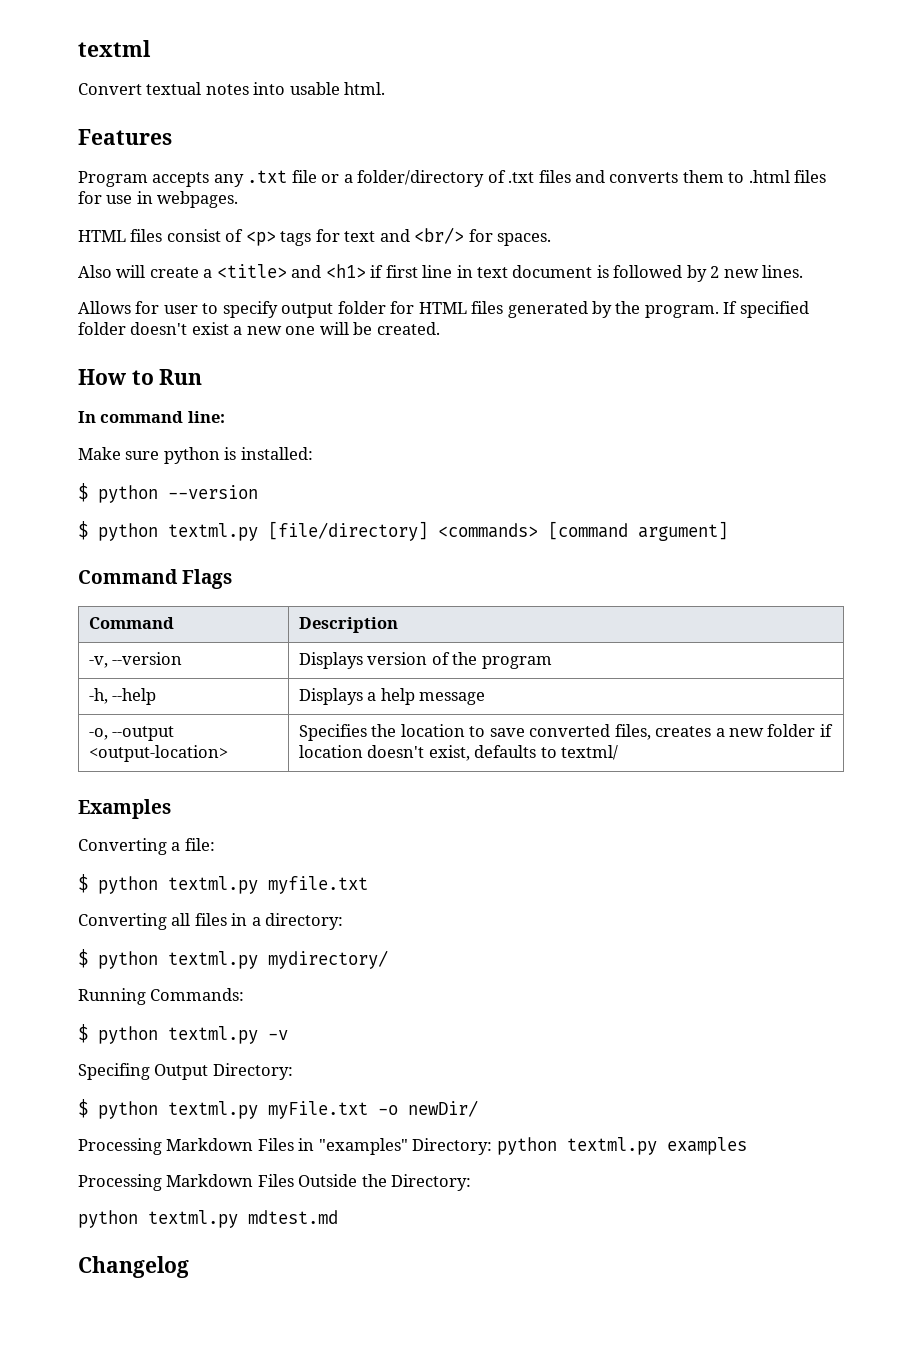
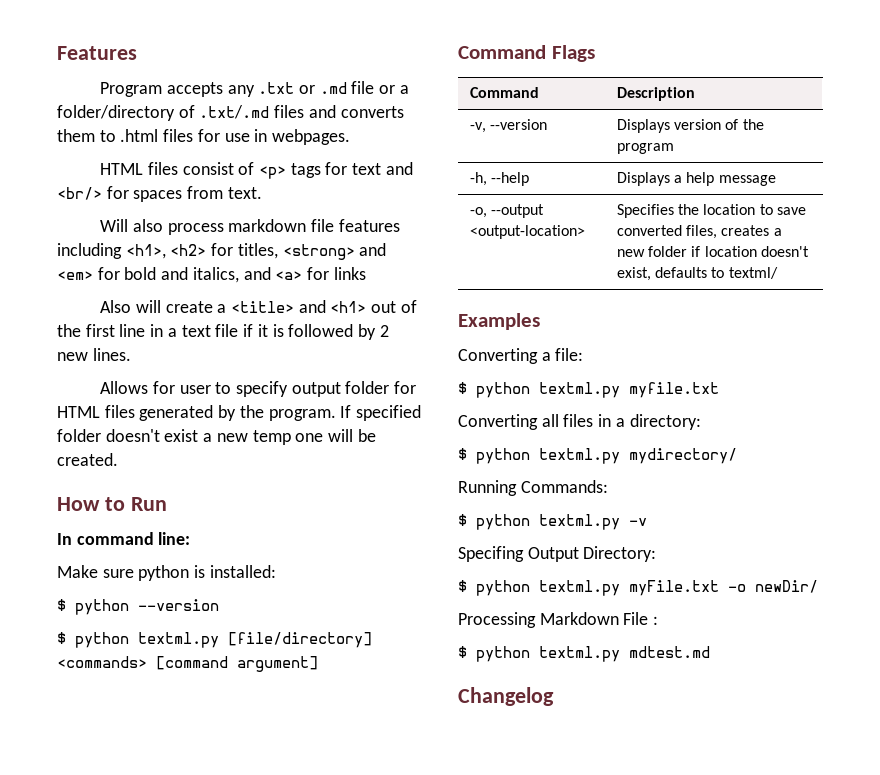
[78,40,151,57] [78,82,386,95] textml // Convert textual notes into usable html. // -> (57, 53) none
(288, 176) none -> [298,82,347,94] or .md
[508,172,535,183] .txt -> [199,105,270,119] .txt/.md
[497,233,552,246] spaces. -> [133,186,262,202] [100,219,400,235] [57,243,387,260] [57,267,366,283] spaces from text. // Will also process markdown file features including <h1>, <h2> for titles, <strong> and <em> for bold and italics, and <a> for links
[370,265,593,278] if first line in text document -> [371,300,417,313] [57,324,268,337] out of the first line in a text file if it
(282, 330) none -> [252,430,291,445] temp
[257,1137,747,1155] [78,1174,472,1191] Files in "examples" Directory: python textml.py examples // Processing Markdown Files Outside the Directory: // -> [623,612,659,625] [458,646,467,658] File : // $

